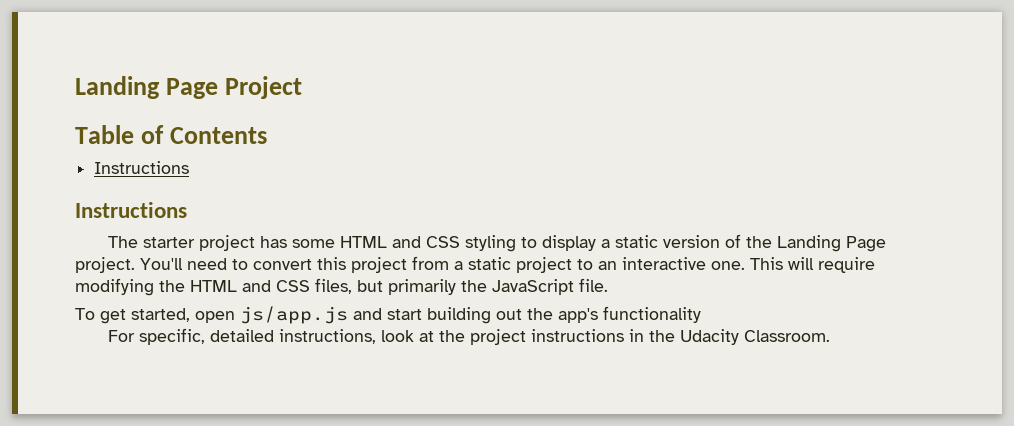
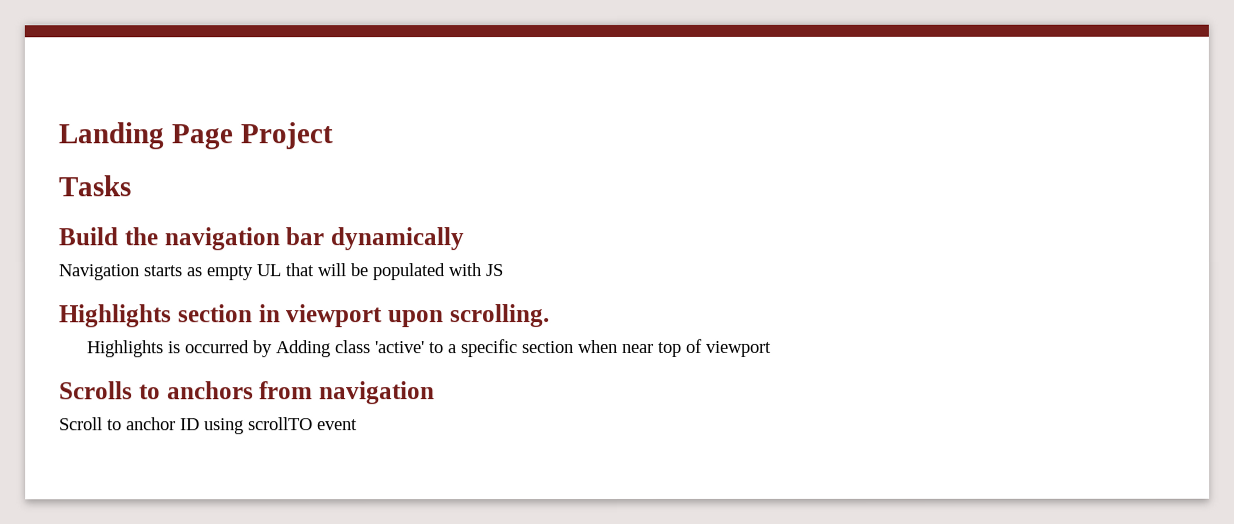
[75,125,267,144] [94,161,190,174] [75,202,187,218] [108,234,887,252] [75,256,875,273] [75,278,608,296] [75,306,701,324] [108,328,831,345] Table of Contents // Instructions // Instructions // The starter project has some HTML and CSS styling to display a static version of the Landing Page project. You'll need to convert this project from a static project to an interactive one. This will require modifying the HTML and CSS files, but primarily the JavaScript file. // To get started, open js/app.js and start building out the app's functionality // For specific, detailed instructions, look at the project instructions in the Udacity Classroom. -> [58,175,131,197] [58,227,464,251] [59,263,504,281] [59,304,550,328] [87,338,773,358] [59,381,435,405] [59,417,358,435] Tasks // Build the navigation bar dynamically // Navigation starts as empty UL that will be populated with JS // Highlights section in viewport upon scrolling. // Highlights is occurred by Adding class 'active' to a specific section when near top of viewport // Scrolls to anchors from navigation // Scroll to anchor ID using scrollTO event

